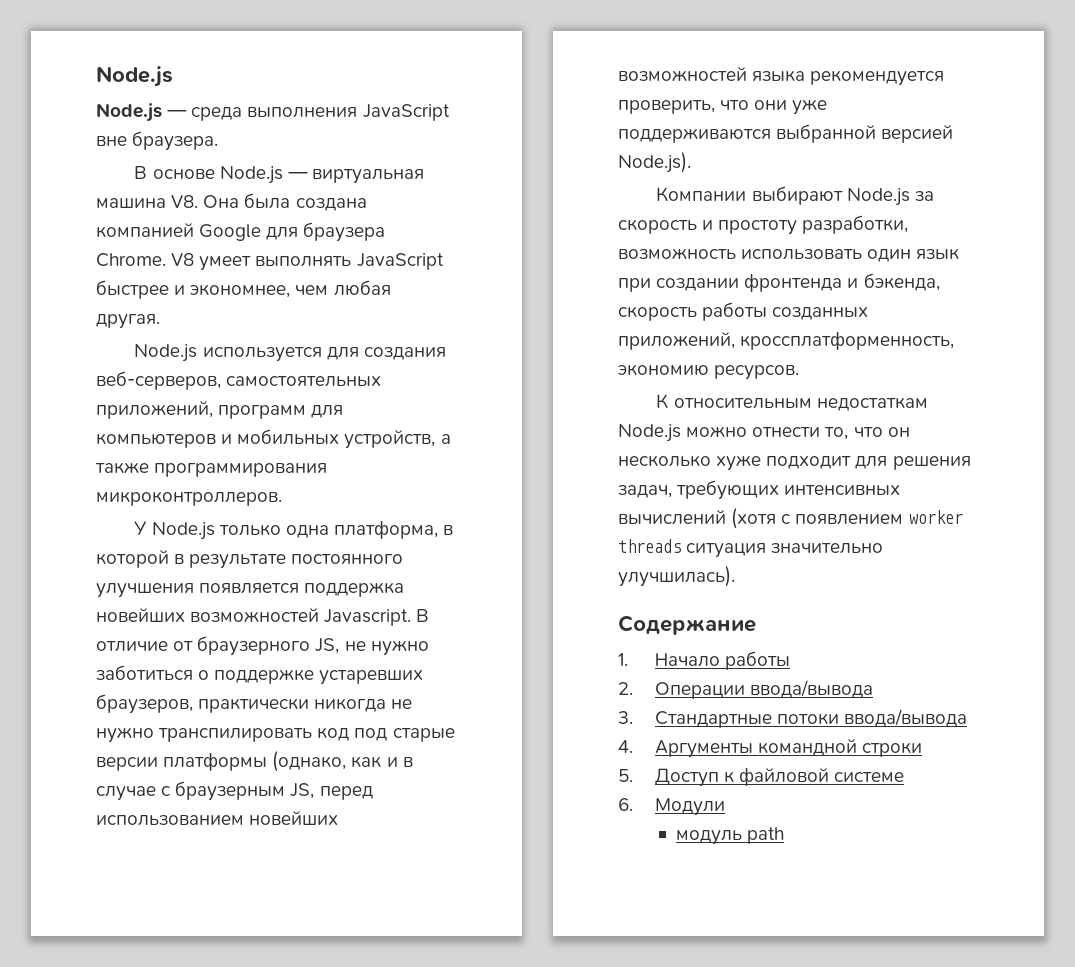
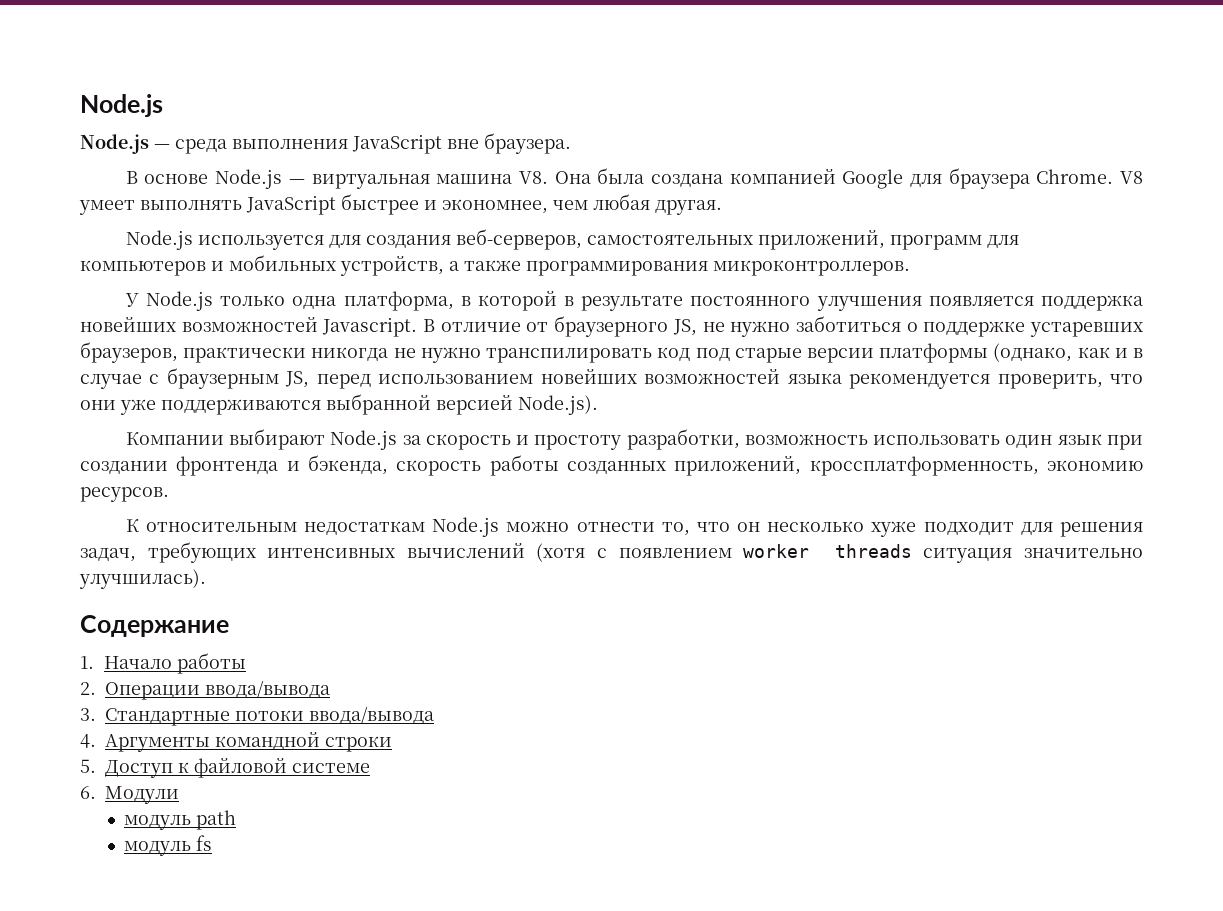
(785, 835) none -> [123,835,212,856] // модуль fs

